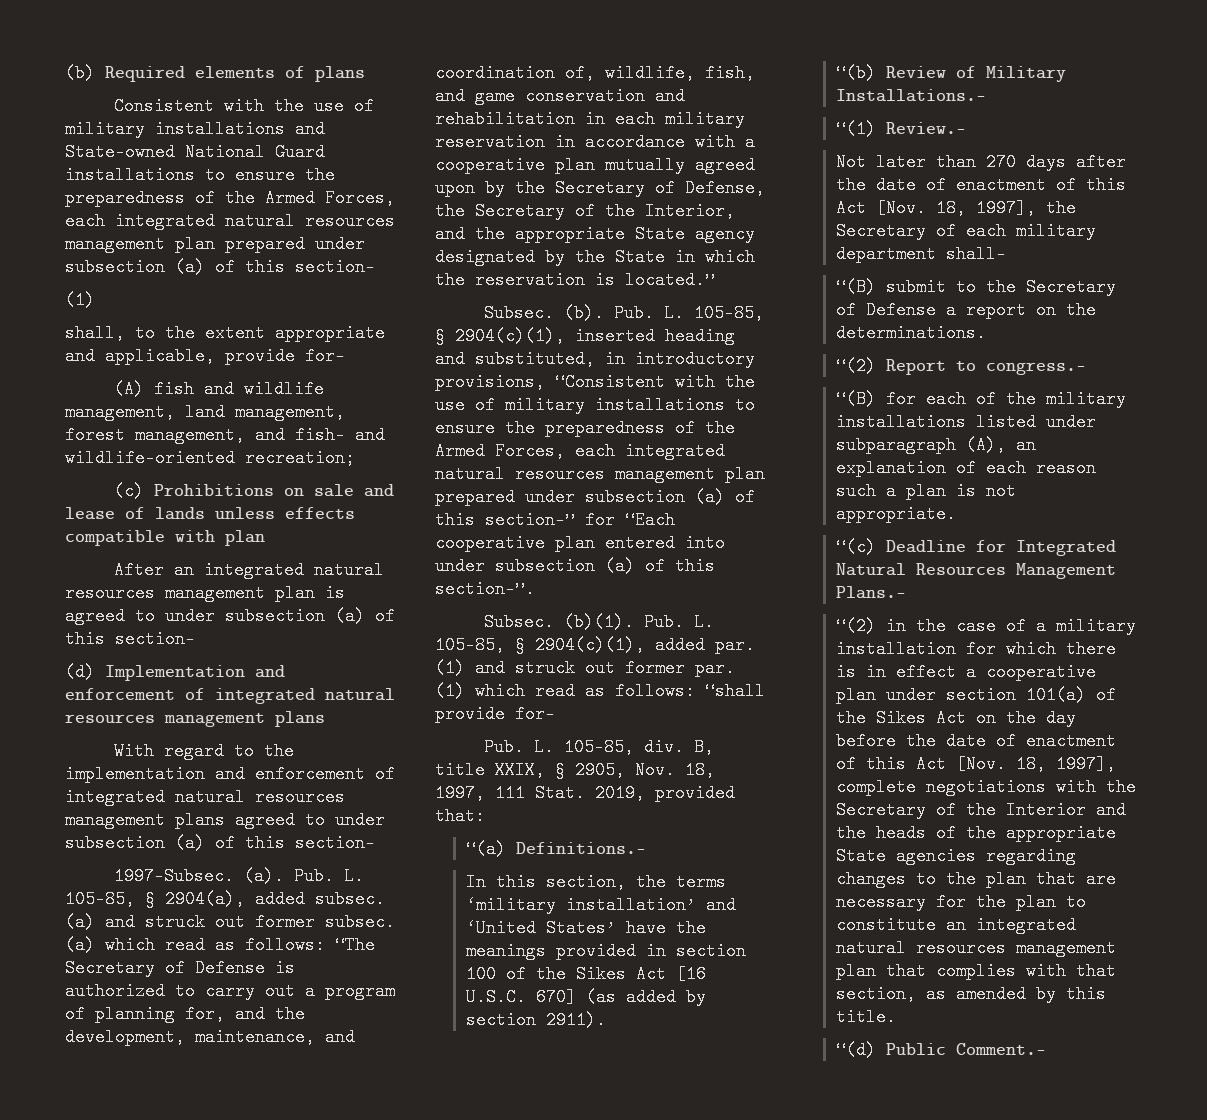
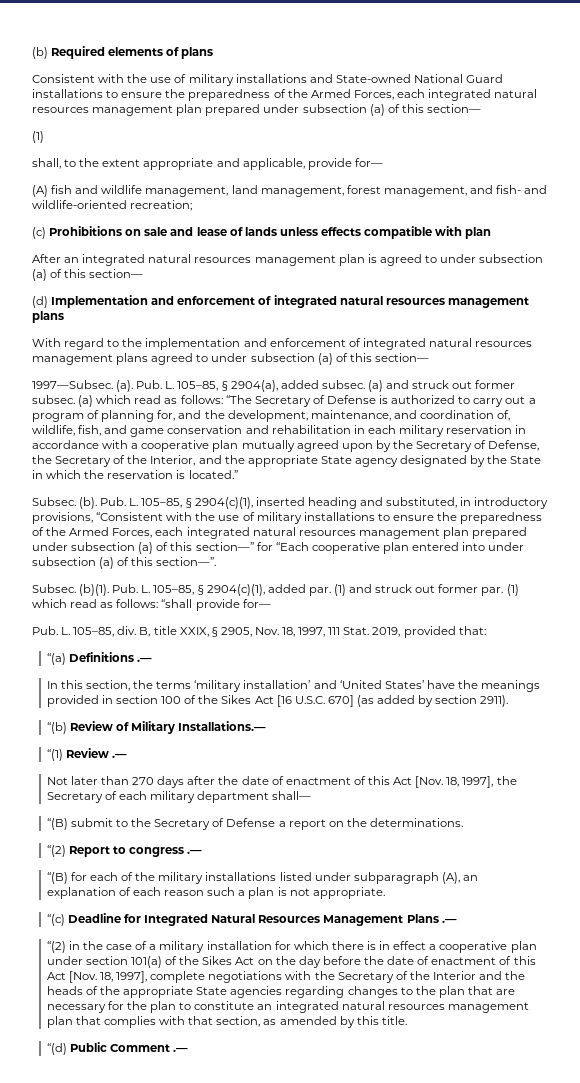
[516,842,647,854] Definitions.— -> [68,652,153,662] Definitions .—
[886,122,967,134] Review.— -> [65,748,128,758] Review .—
[986,362,1087,375] congress.— -> [129,847,203,857] congress .—
[836,586,907,599] Plans.— -> [406,914,457,923] Plans .—
[956,1043,1047,1055] Comment.— -> [110,1044,189,1052] Comment .—

